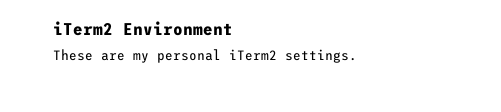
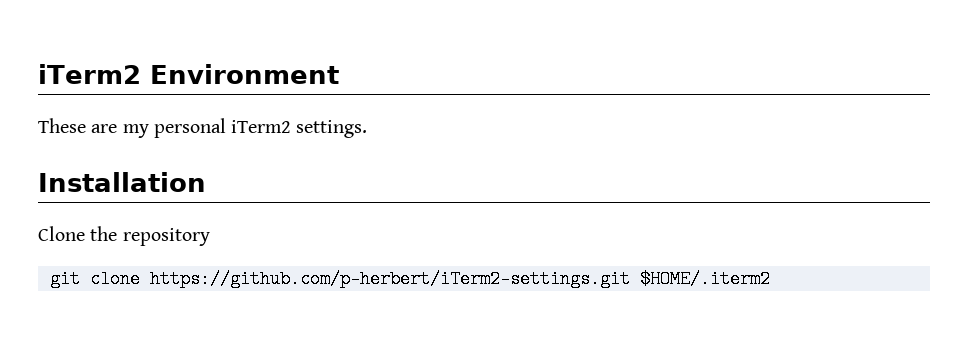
(357, 56) none -> [38,172,206,192] [38,226,210,246] [49,270,770,288] // Installation // Clone the repository // git clone https://github.com/p-herbert/iTerm2-settings.git $HOME/.iterm2

